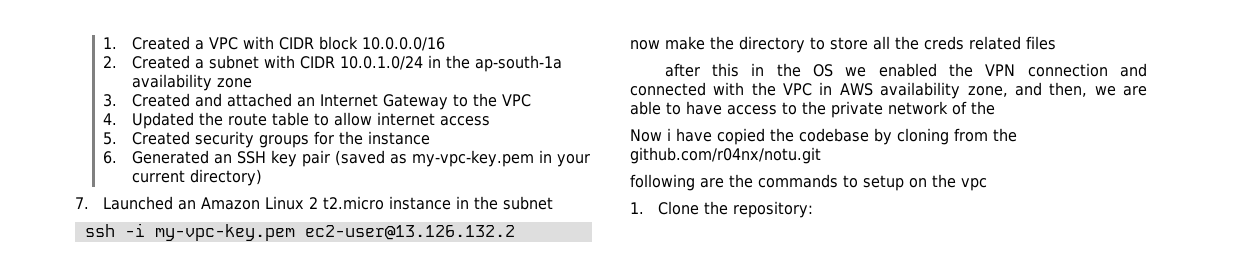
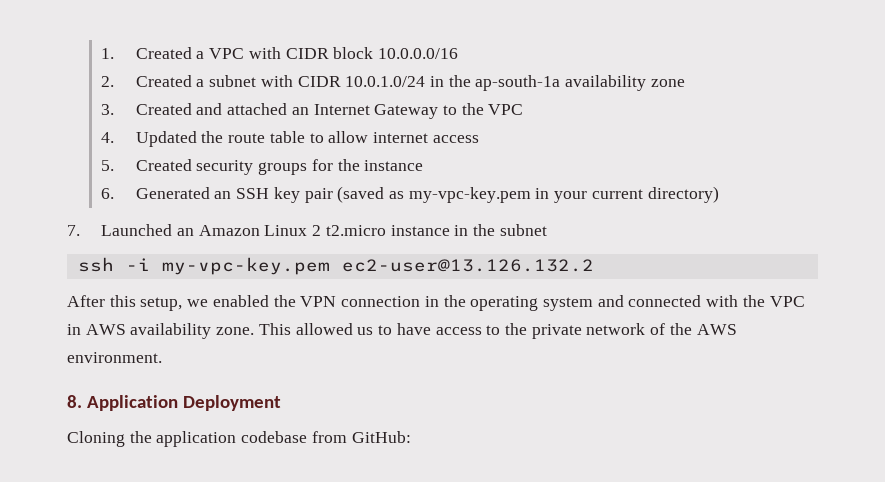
[630,36,1056,53] [664,63,833,77] now make the directory to store all the creds related files // after this in the OS -> [67,295,183,311] After this setup,
(1108, 70) none -> [424,295,593,311] in the operating system
[967,82,1147,97] [630,101,661,115] zone, and then, we are able -> [216,323,374,335] zone. This allowed us
[630,128,1017,145] [630,147,821,164] [630,174,987,191] [630,201,814,218] // Now i have copied the codebase by cloning from the github.com/r04nx/notu.git // following are the commands to setup on the vpc // 1. Clone the repository: -> [696,324,737,335] [67,352,162,363] [67,395,282,411] [67,431,411,447] AWS environment. // 8. Application Deployment // Cloning the application codebase from GitHub:

